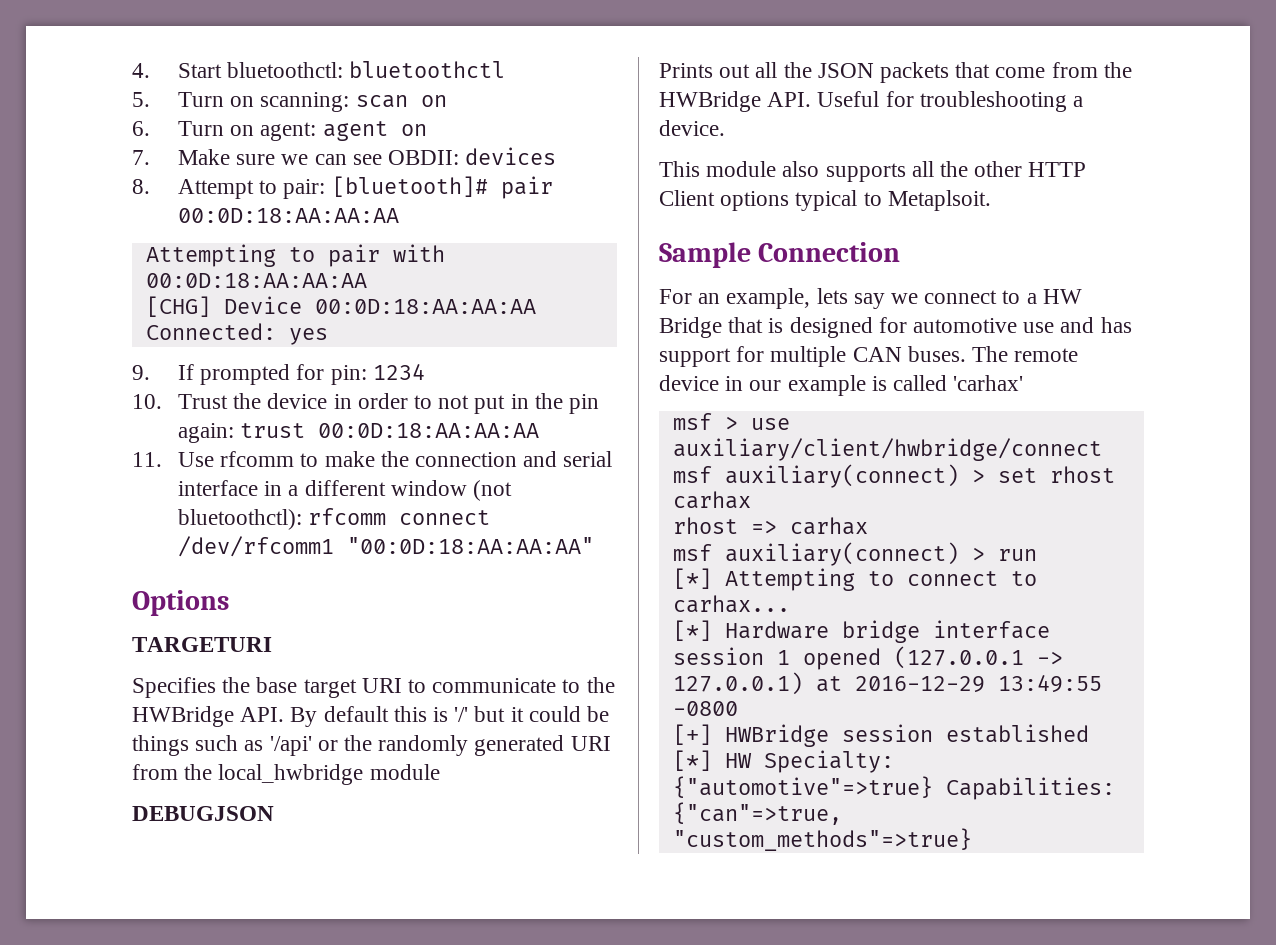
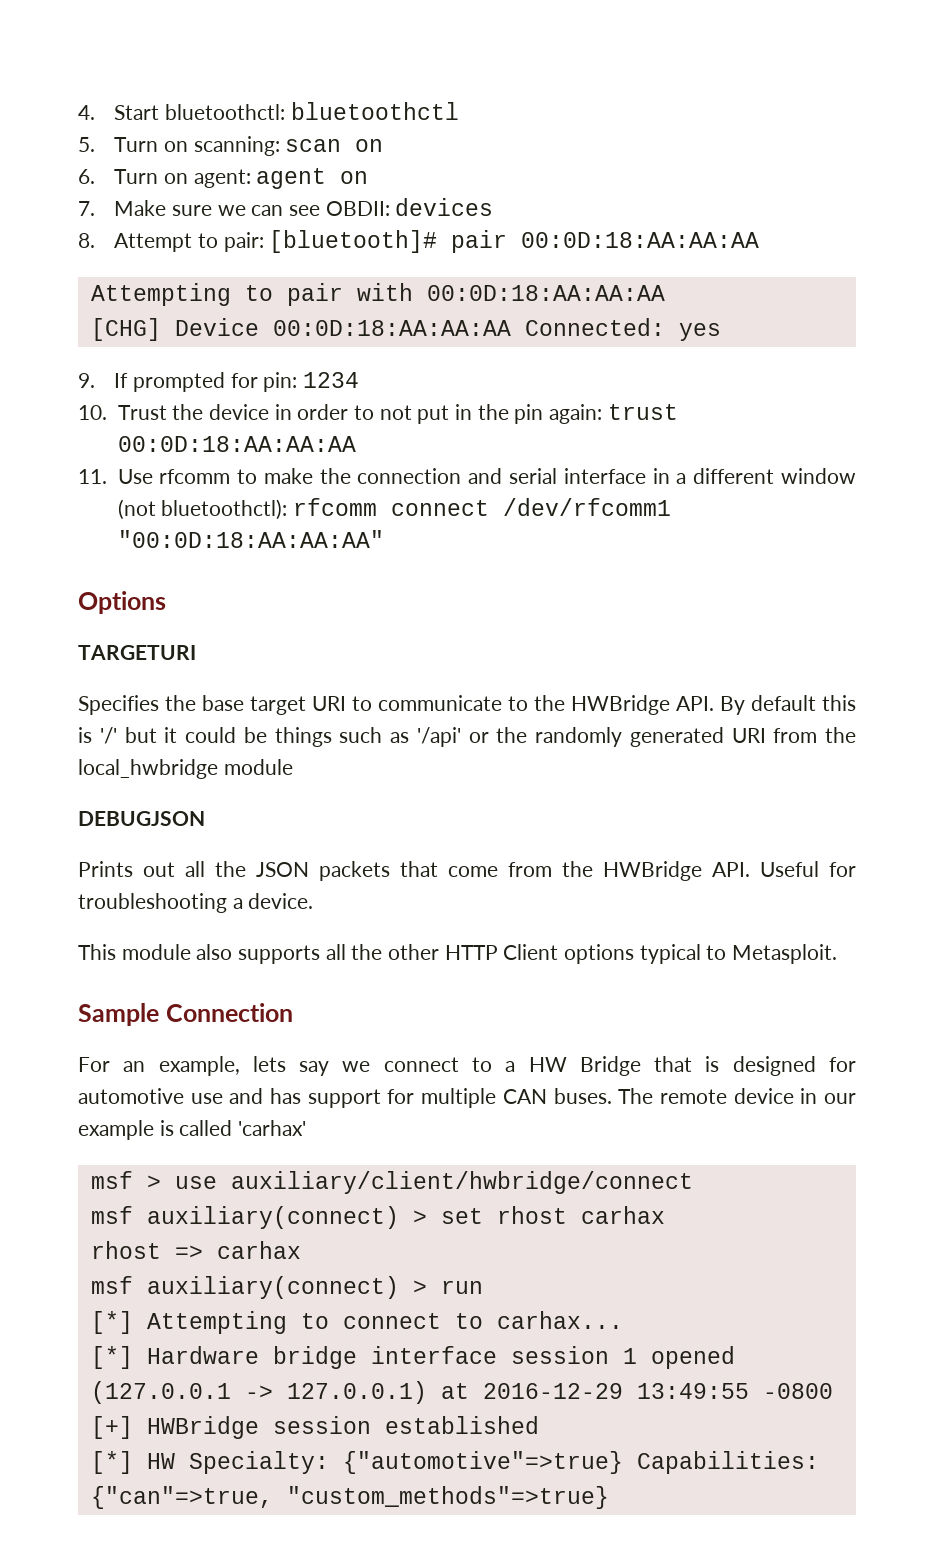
[887,190,991,211] Metaplsoit. -> [732,944,838,964] Metasploit.

